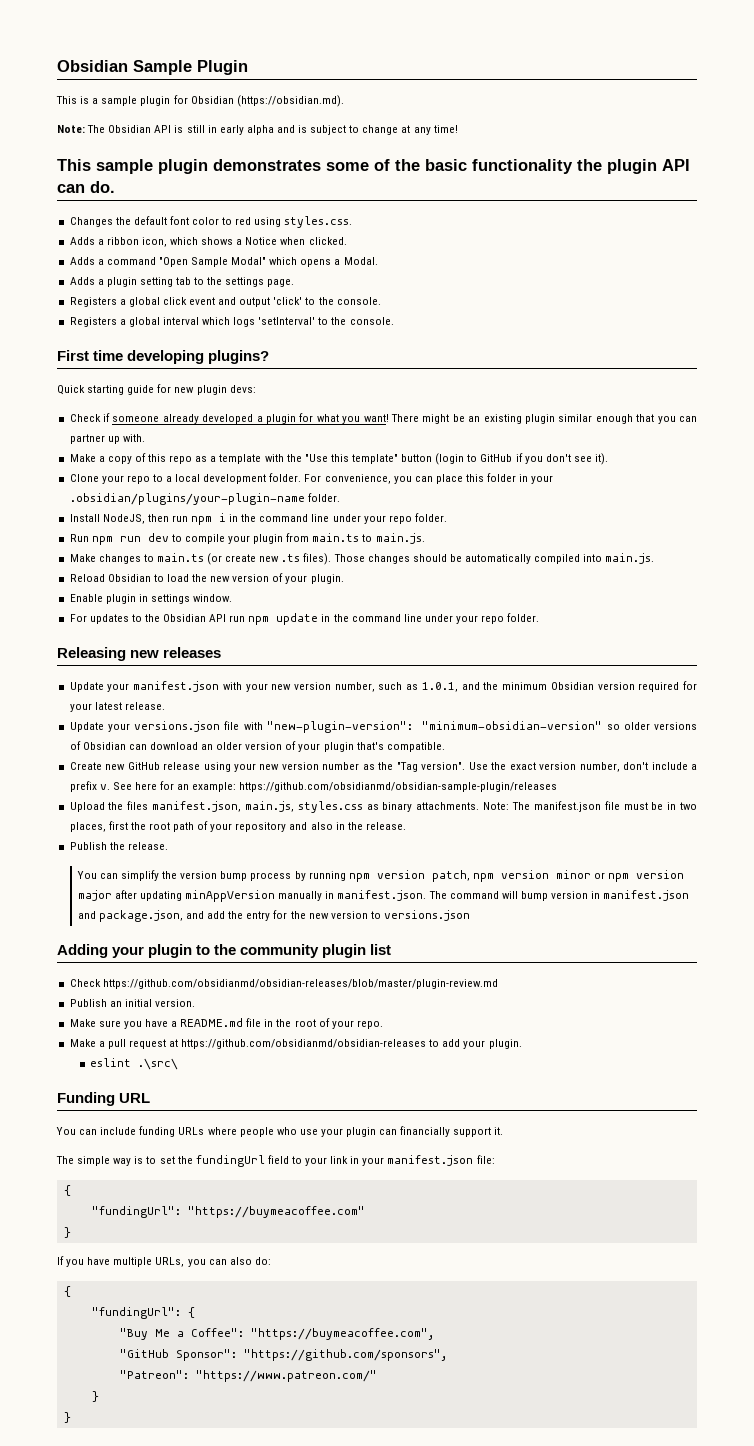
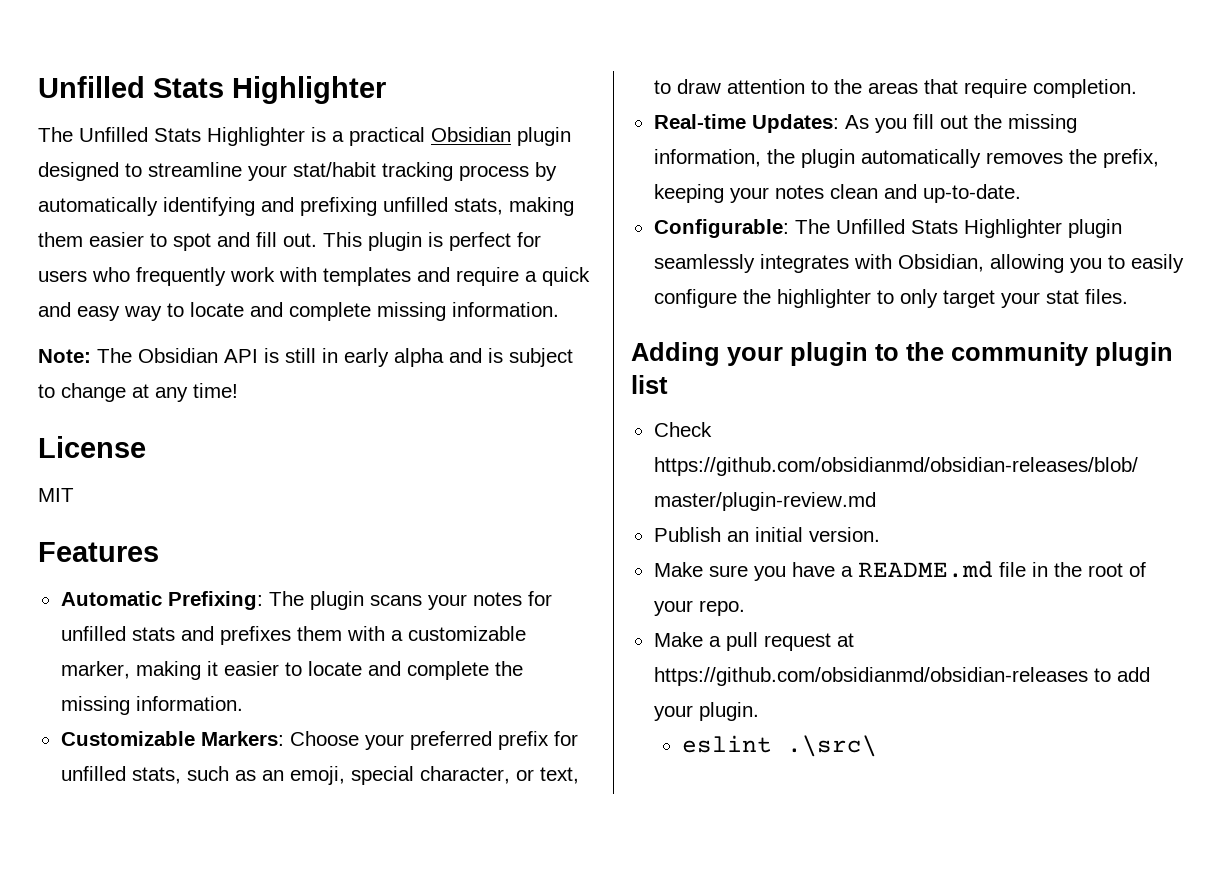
[57,60,248,75] [56,95,344,107] Obsidian Sample Plugin // This is a sample plugin for Obsidian (https://obsidian.md). -> [38,76,386,104] [38,127,571,146] [38,162,557,181] [38,197,574,216] [38,232,541,251] [38,267,590,286] [38,302,559,321] Unfilled Stats Highlighter // The Unfilled Stats Highlighter is a practical Obsidian plugin designed to streamline your stat/habit tracking process by automatically identifying and prefixing unfilled stats, making them easier to spot and fill out. This plugin is perfect for users who frequently work with templates and require a quick and easy way to locate and complete missing information.
[57,159,690,174] [57,181,115,193] [69,216,353,228] [69,237,347,247] [69,257,378,267] [69,277,295,287] [69,297,381,307] [69,317,394,327] [57,350,270,364] [57,384,256,395] [69,413,698,424] [69,434,145,444] [69,453,608,465] [69,473,554,484] [69,493,340,505] [69,513,447,525] [69,533,425,545] [69,553,655,565] [69,573,344,584] [69,594,233,604] [69,613,540,625] [57,647,222,661] [69,681,698,692] [69,702,165,712] [69,721,697,733] [69,741,445,752] [69,762,697,772] [69,781,558,792] [69,801,698,813] [69,821,406,832] [69,842,168,850] [76,870,685,882] [77,890,690,902] [77,910,470,922] This sample plugin demonstrates some of the basic functionality the plugin API can do. // Changes the default font color to red using styles.css. // Adds a ribbon icon, which shows a Notice when clicked. // Adds a command "Open Sample Modal" which opens a Modal. // Adds a plugin setting tab to the settings page. // Registers a global click event and output 'click' to the console. // Registers a global interval which logs 'setInterval' to the console. // First time developing plugins? // Quick starting guide for new plugin devs: // Check if someone already developed a plugin for what you want! There might be an existing plugin similar enough that you can partner up with. // Make a copy of this repo as a template with the "Use this template" button (login to GitHub if you don't see it). // Clone your repo to a local development folder. For convenience, you can place this folder in your .obsidian/plugins/your-plugin-name folder. // Install NodeJS, then run npm i in the command line under your repo folder. // Run npm run dev to compile your plugin from main.ts to main.js. // Make changes to main.ts (or create new .ts files). Those changes should be automatically compiled into main.js. // Reload Obsidian to load the new version of your plugin. // Enable plugin in settings window. // For updates to the Obsidian API run npm update in the command line under your repo folder. // Releasing new releases // Update your manifest.json with your new version number, such as 1.0.1, and the minimum Obsidian version required for your latest release. // Update your versions.json file with "new-plugin-version": "minimum-obsidian-version" so older versions of Obsidian can download an older version of your plugin that's compatible. // Create new GitHub release using your new version number as the "Tag version". Use the exact version number, don't include a prefix v. See here for an example: https://github.com/obsidianmd/obsidian-sample-plugin/releases // Upload the files manifest.json, main.js, styles.css as binary attachments. Note: The manifest.json file must be in two places, first the root path of your repository and also in the release. // Publish the release. // You can simplify the version bump process by running npm version patch, npm version minor or npm version major after updating minAppVersion manually in manifest.json. The command will bump version in manifest.json and package.json, and add the entry for the new version to versions.json -> [38,436,146,458] [38,488,74,502] [38,542,159,562] [60,591,552,610] [60,626,526,645] [60,661,523,680] [60,696,243,715] [60,731,578,750] [60,766,579,785] [653,79,1137,98] [653,114,1077,133] [653,149,1159,168] [653,184,1021,203] [653,219,1122,238] [653,254,1184,273] [653,289,1128,308] License // MIT // Features // Automatic Prefixing: The plugin scans your notes for unfilled stats and prefixes them with a customizable marker, making it easier to locate and complete the missing information. // Customizable Markers: Choose your preferred prefix for unfilled stats, such as an emoji, special character, or text, to draw attention to the areas that require completion. // Real-time Updates: As you fill out the missing information, the plugin automatically removes the prefix, keeping your notes clean and up-to-date. // Configurable: The Unfilled Stats Highlighter plugin seamlessly integrates with Obsidian, allowing you to easily configure the highlighter to only target your stat files.
[57,1092,151,1106] [56,1126,504,1137] [56,1155,495,1167] [63,1185,71,1196] [91,1206,365,1218] [63,1227,71,1238] [57,1256,271,1267] [63,1286,71,1297] [91,1307,195,1319] [119,1328,434,1340] [119,1349,447,1361] [119,1370,377,1382] [91,1391,99,1402] [63,1412,71,1423] // Funding URL // You can include funding URLs where people who use your plugin can financially support it. // The simple way is to set the fundingUrl field to your link in your manifest.json file: // { // "fundingUrl": "https://buymeacoffee.com" // } // If you have multiple URLs, you can also do: // { // "fundingUrl": { // "Buy Me a Coffee": "https://buymeacoffee.com", // "GitHub Sponsor": "https://github.com/sponsors", // "Patreon": "https://www.patreon.com/" // } // } -> (877, 746) none

